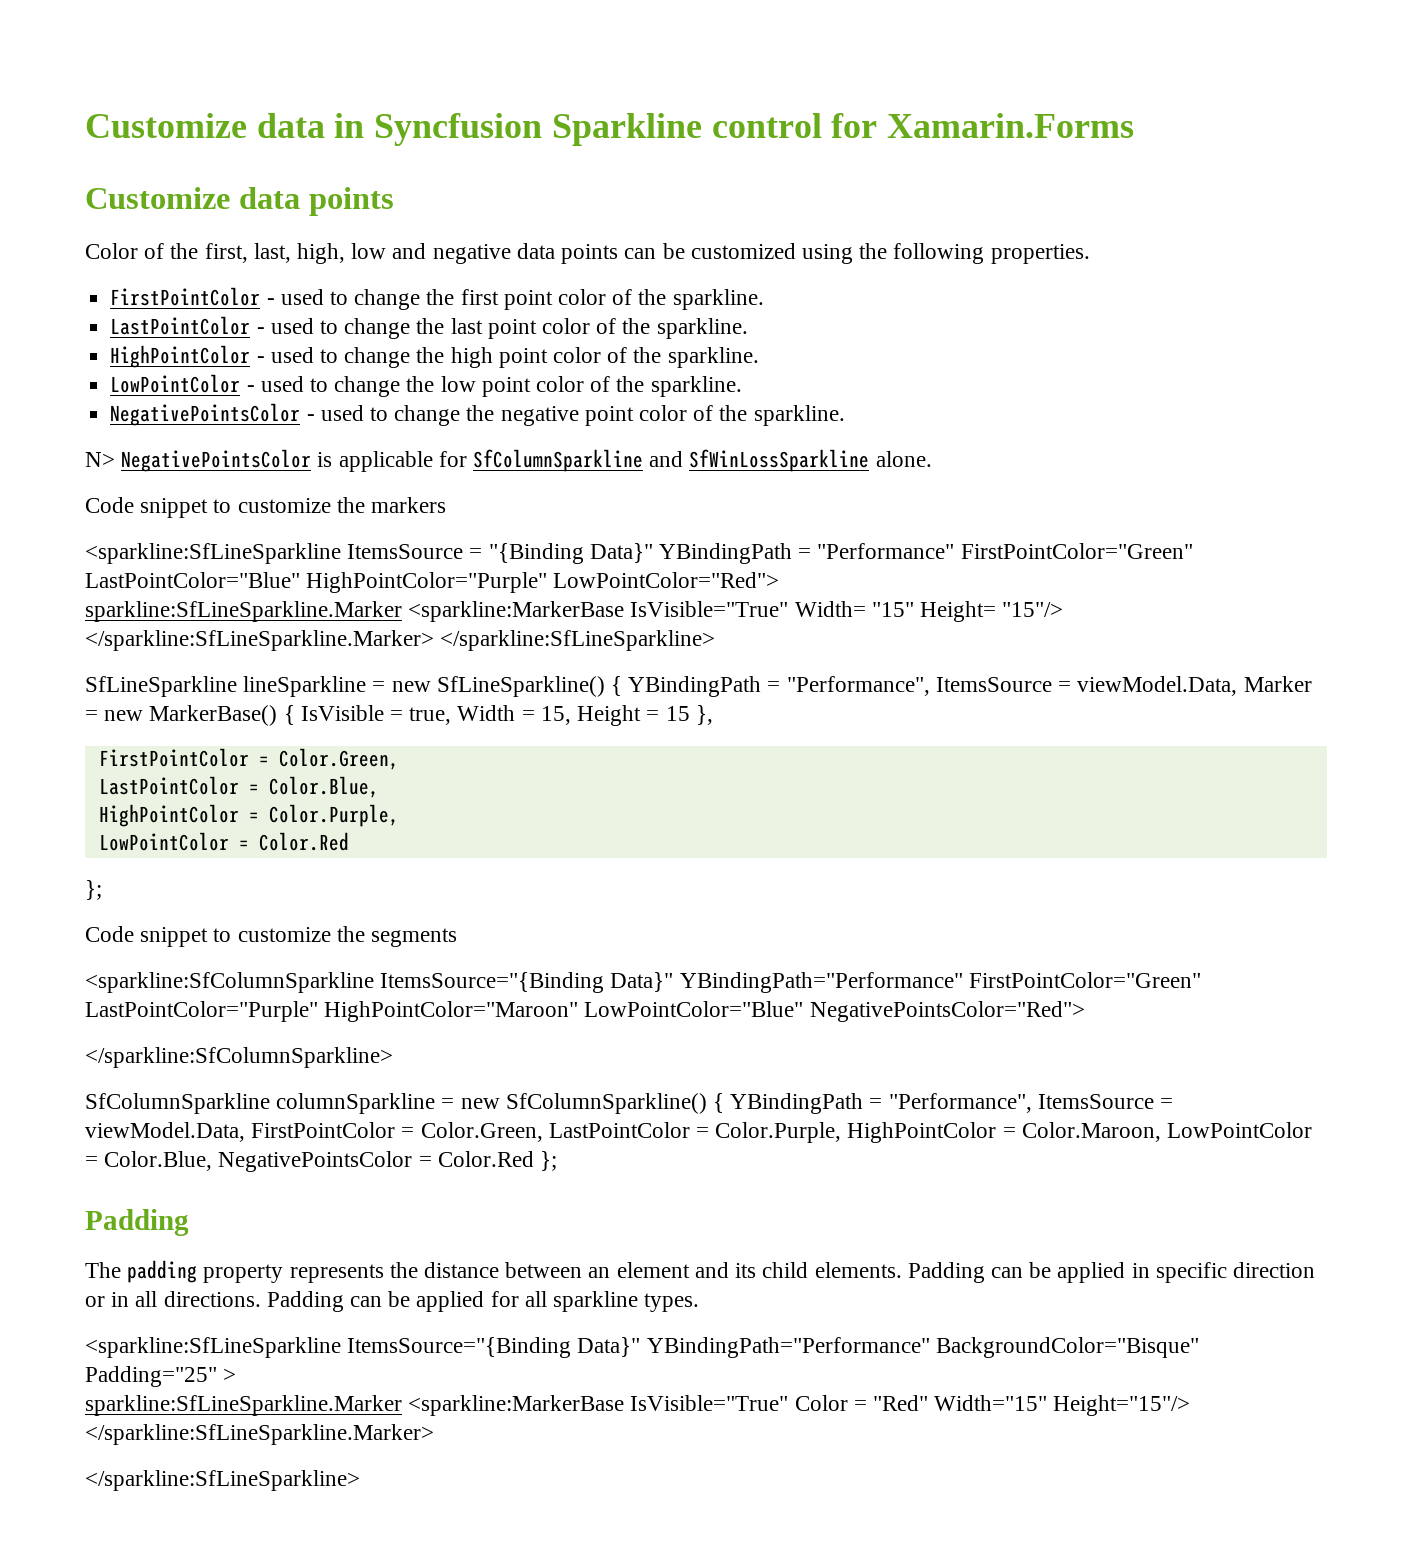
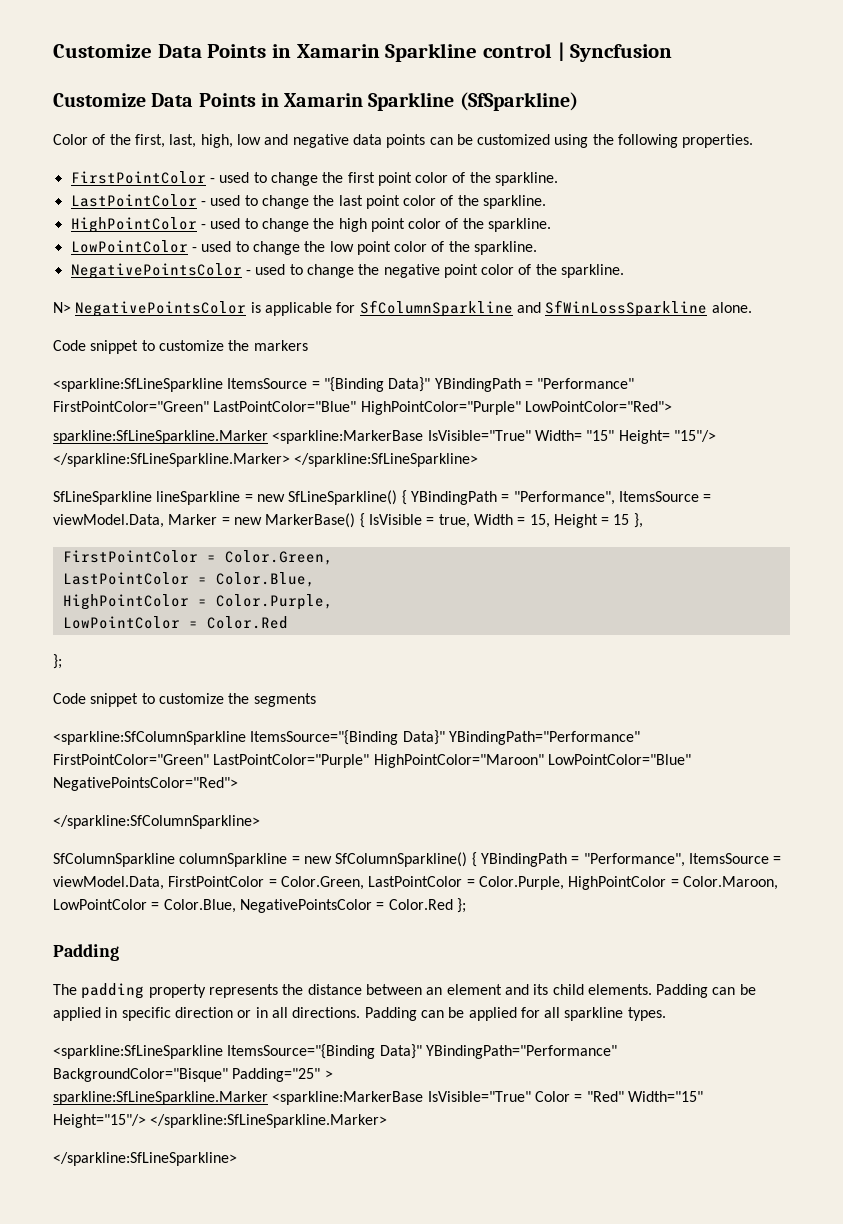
[85,113,1135,146] [85,187,394,216] Customize data in Syncfusion Sparkline control for Xamarin.Forms // Customize data points -> [53,42,673,62] [53,92,578,111] Customize Data Points in Xamarin Sparkline control | Syncfusion // Customize Data Points in Xamarin Sparkline (SfSparkline)

